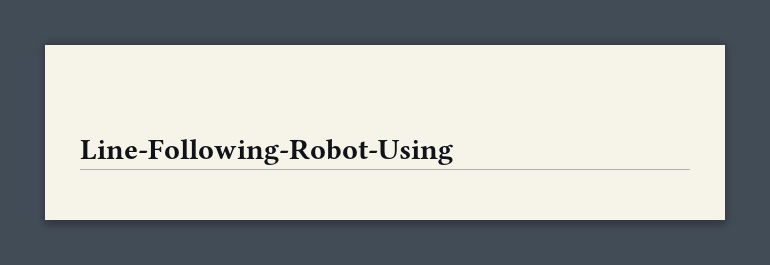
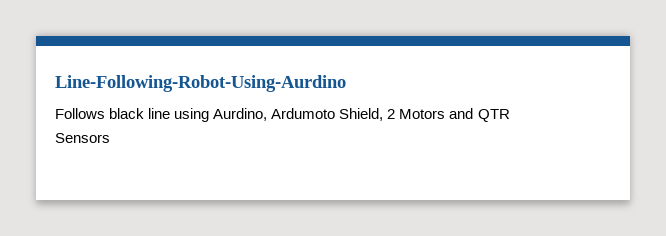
[80,139,453,165] Line-Following-Robot-Using -> [55,75,346,92] [55,108,510,122] [55,133,110,143] Line-Following-Robot-Using-Aurdino // Follows black line using Aurdino, Ardumoto Shield, 2 Motors and QTR Sensors

